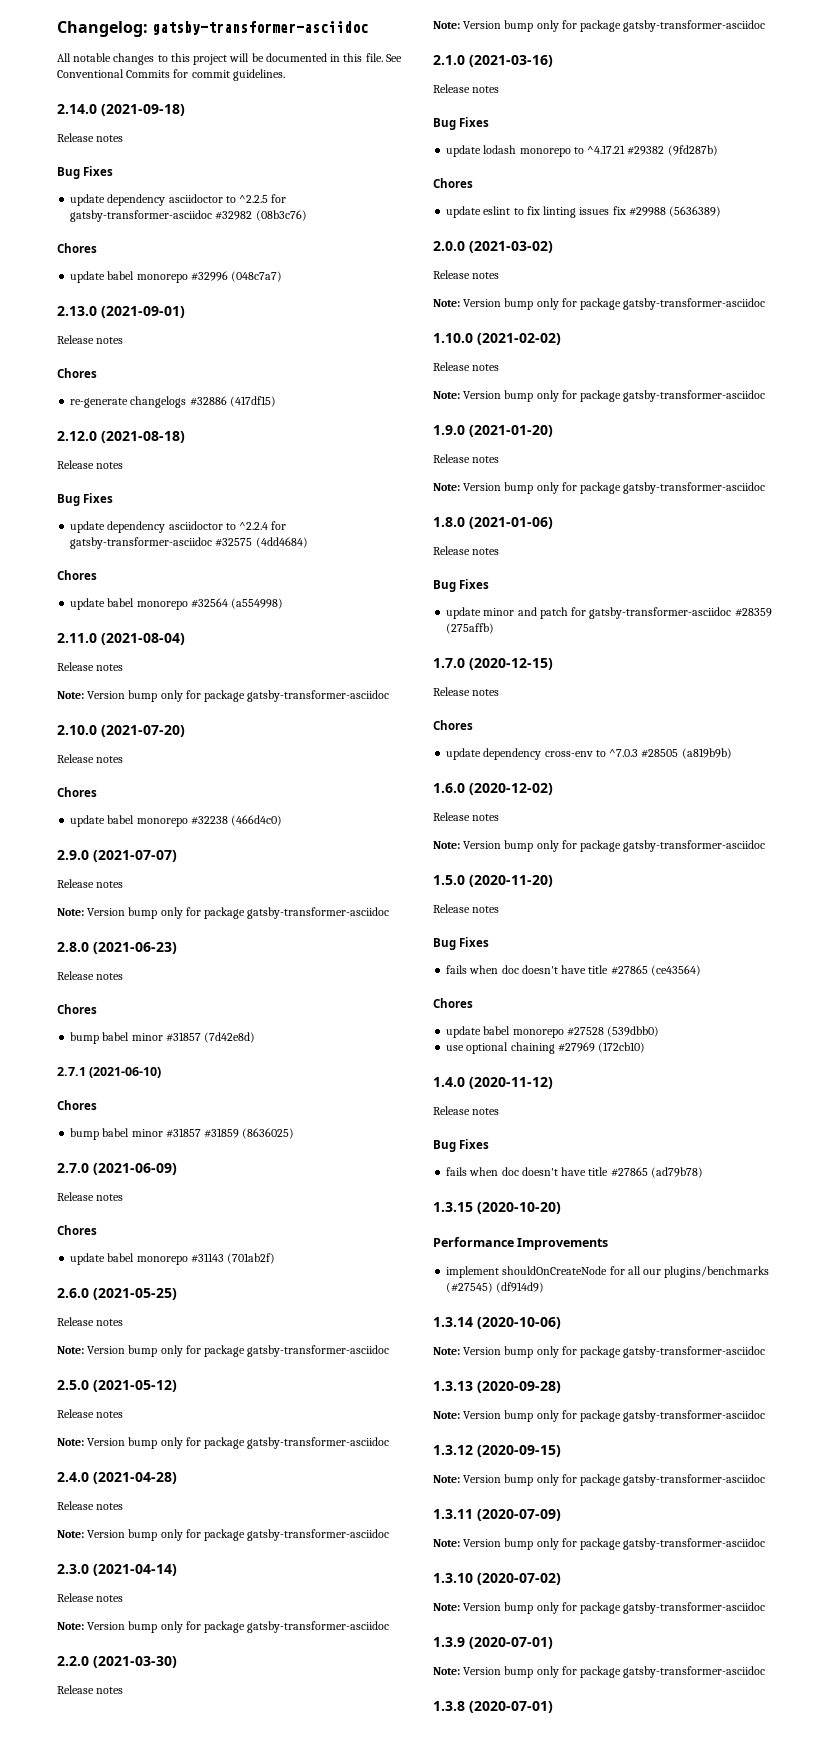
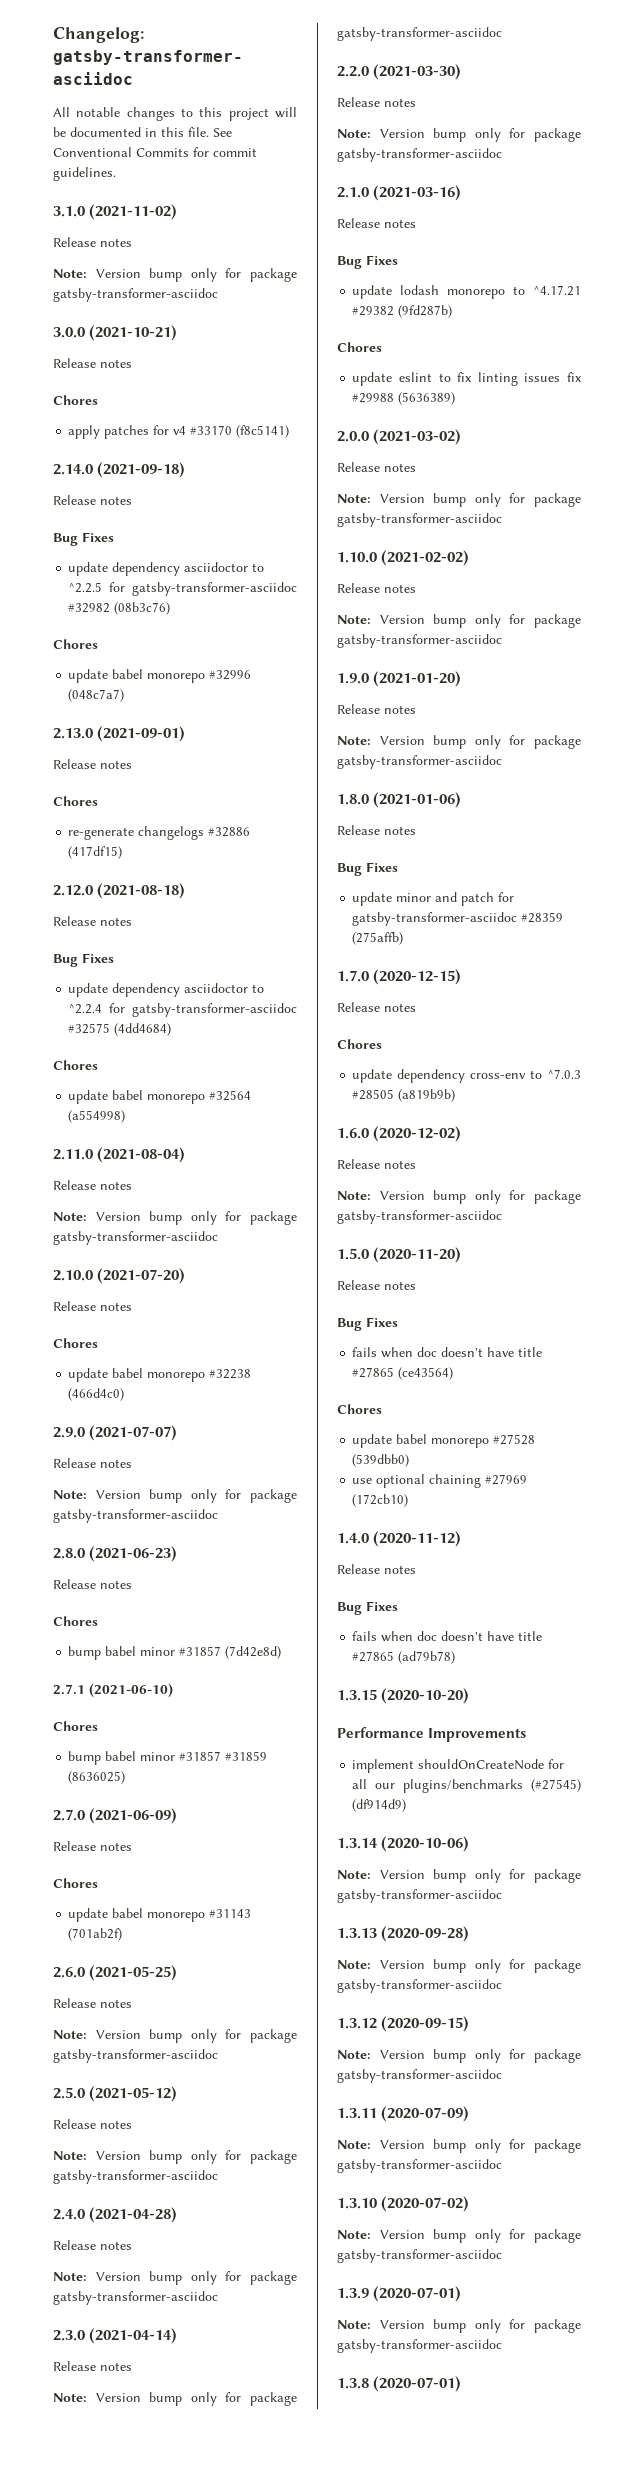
(285, 75) none -> [53,204,178,220] [53,237,132,247] [53,268,297,282] [53,288,218,302] [53,325,178,341] [53,358,132,368] [53,395,98,405] [68,425,290,439] // 3.1.0 (2021-11-02) // Release notes // Note: Version bump only for package gatsby-transformer-asciidoc // 3.0.0 (2021-10-21) // Release notes // Chores // apply patches for v4 #33170 (f8c5141)

